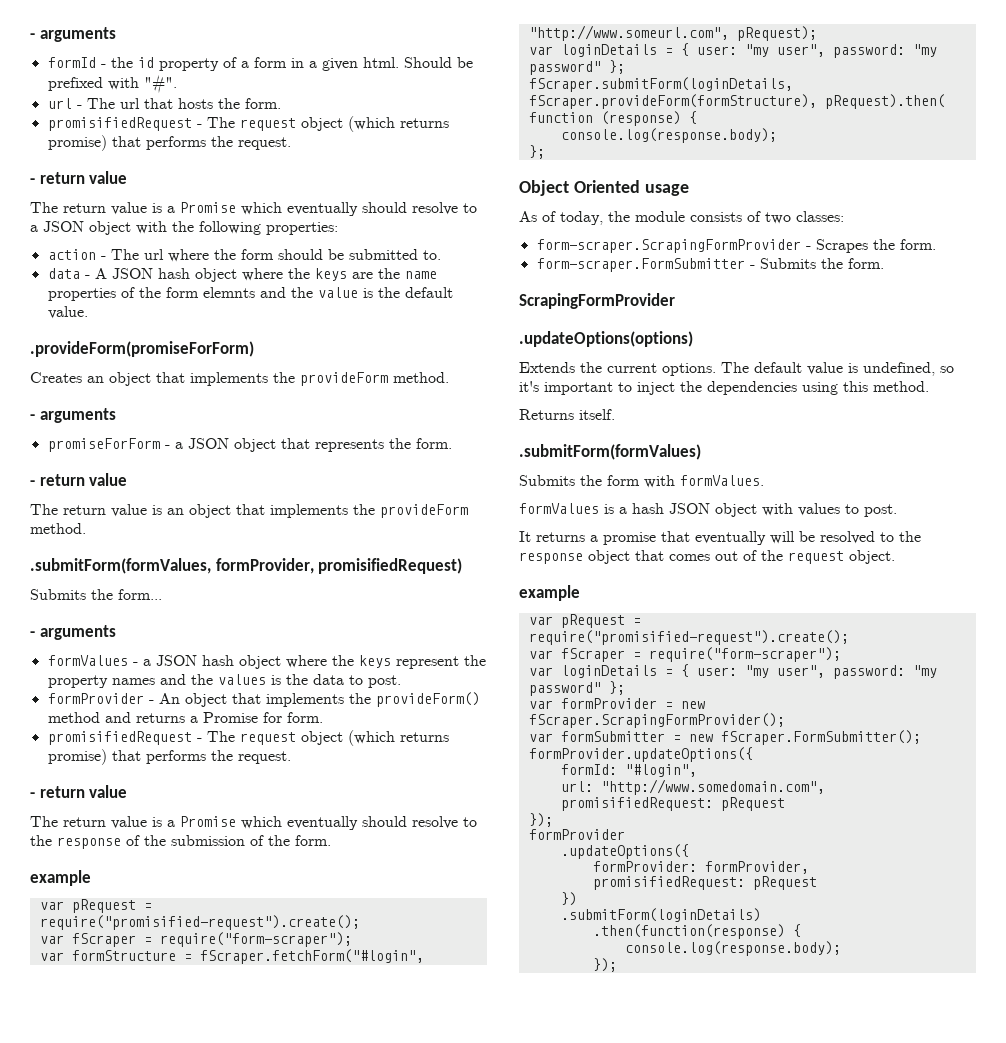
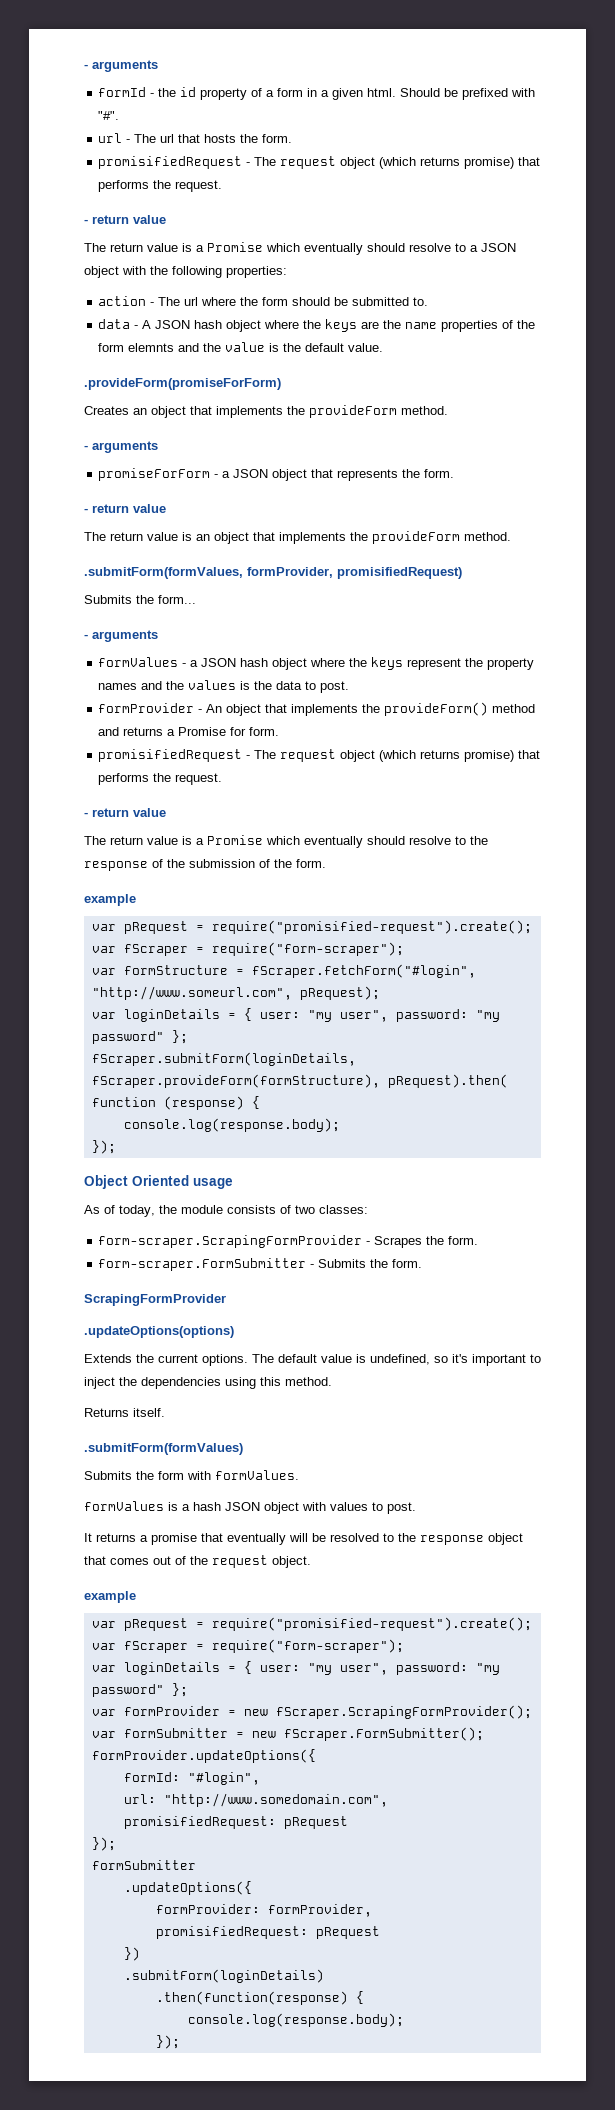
[528,145,545,159] }; -> [91,1140,116,1154] });
[528,829,625,840] formProvider -> [91,1860,196,1870] formSubmitter

